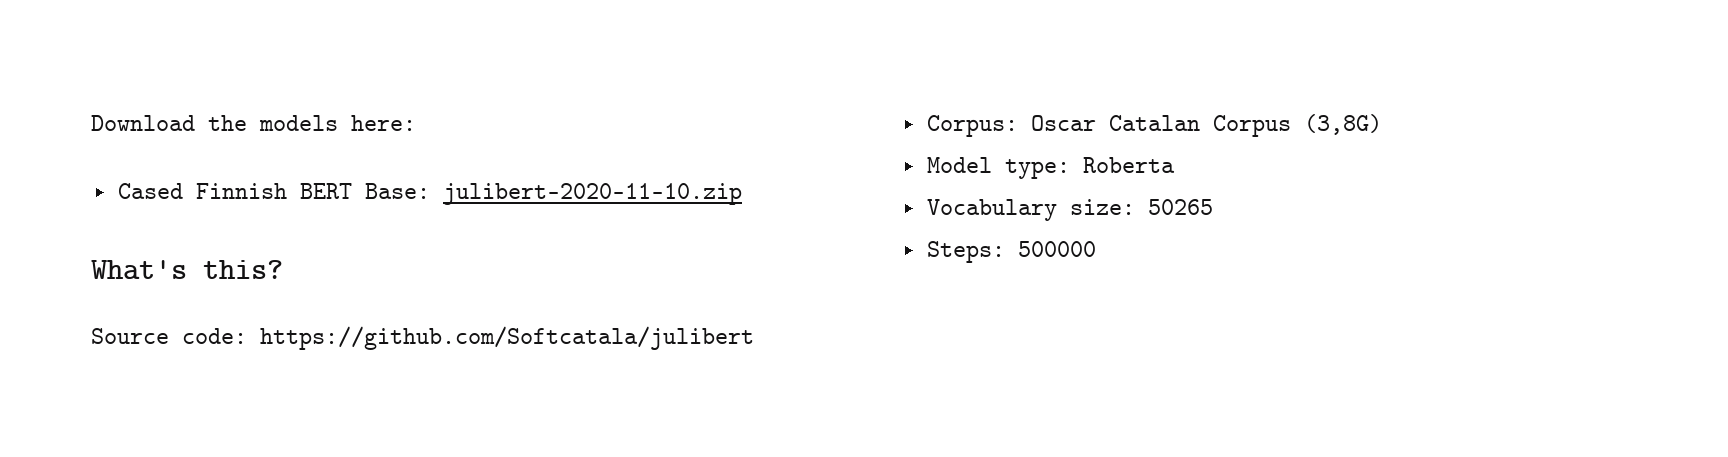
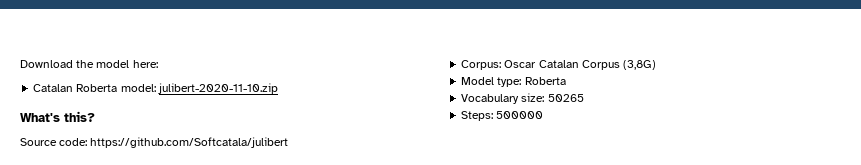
[259,115,338,131] models -> [96,60,130,68] model
[117,183,430,199] Cased Finnish BERT Base: -> [33,84,156,92] Catalan Roberta model:

